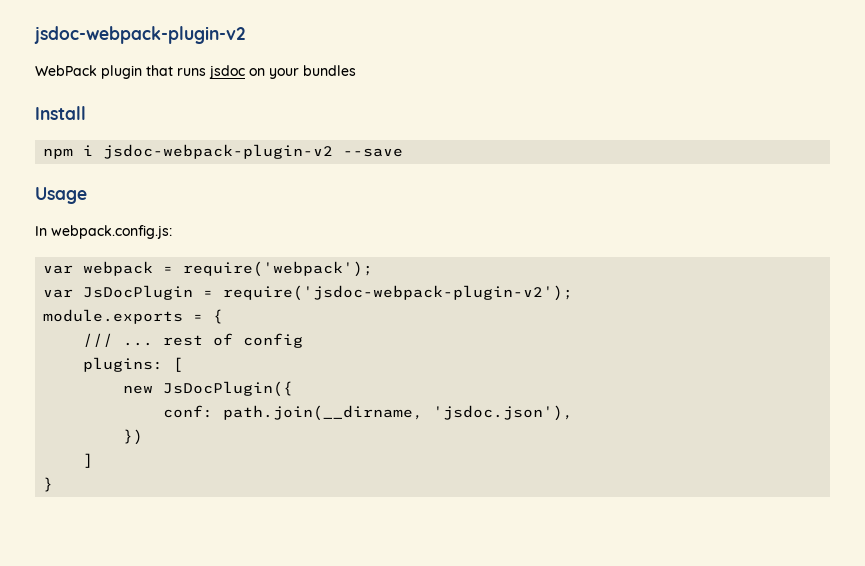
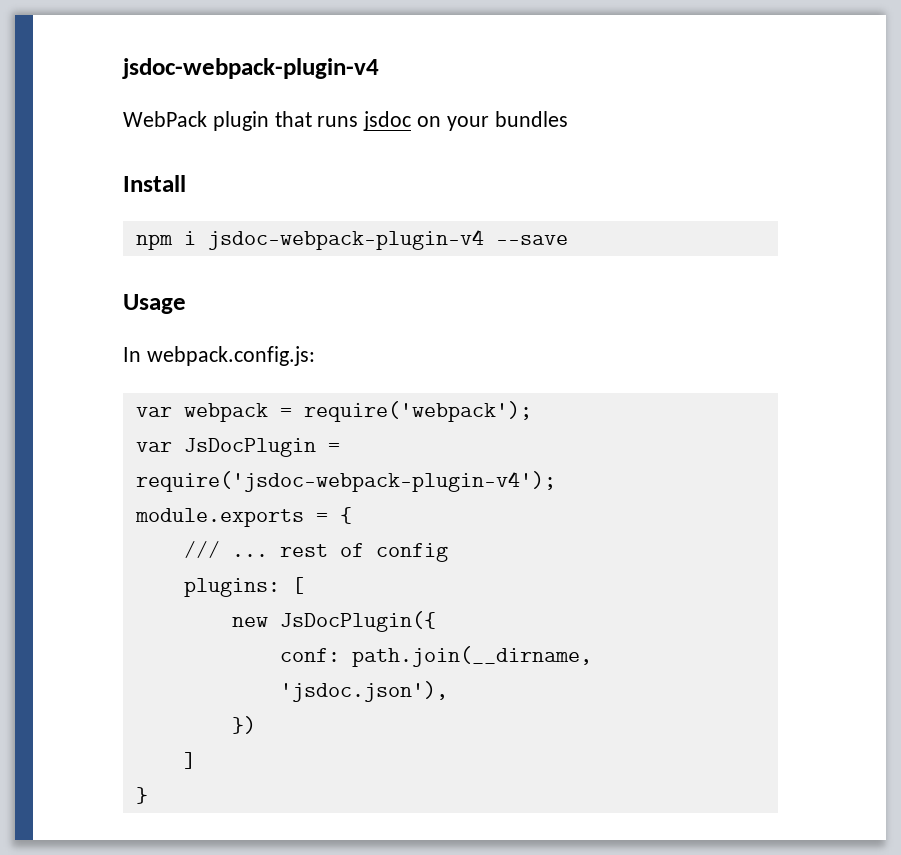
[34,26,245,44] jsdoc-webpack-plugin-v2 -> [122,58,379,79] jsdoc-webpack-plugin-v4
[103,144,334,159] jsdoc-webpack-plugin-v2 -> [207,229,484,250] jsdoc-webpack-plugin-v4
[223,285,574,301] require('jsdoc-webpack-plugin-v2'); -> [135,471,556,492] require('jsdoc-webpack-plugin-v4');

